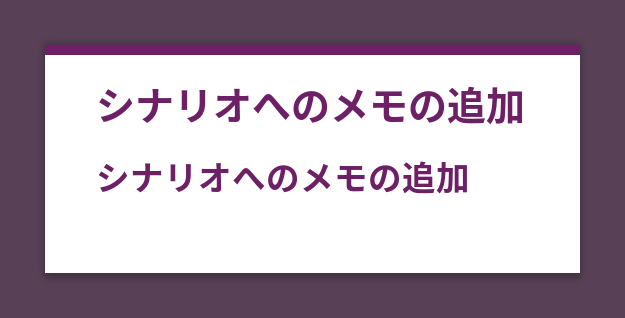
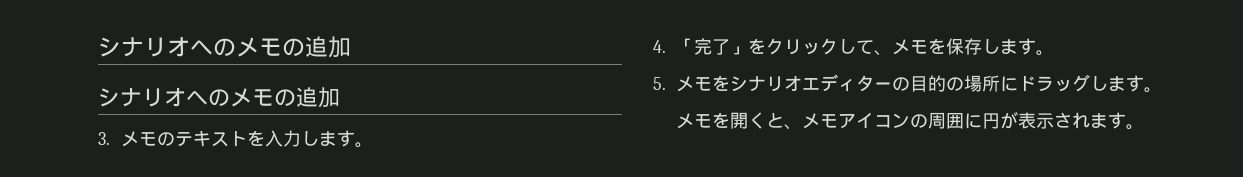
(470, 177) none -> [98,130,373,148] [653,38,1054,56] [653,74,1162,93] [675,111,1144,130] // 3.メモのテキストを入力します。 // 4.「完了」をクリックして、メモを保存します。 // 5.メモをシナリオエディターの目的の場所にドラッグします。 // メモを開くと、メモアイコンの周囲に円が表示されます。

